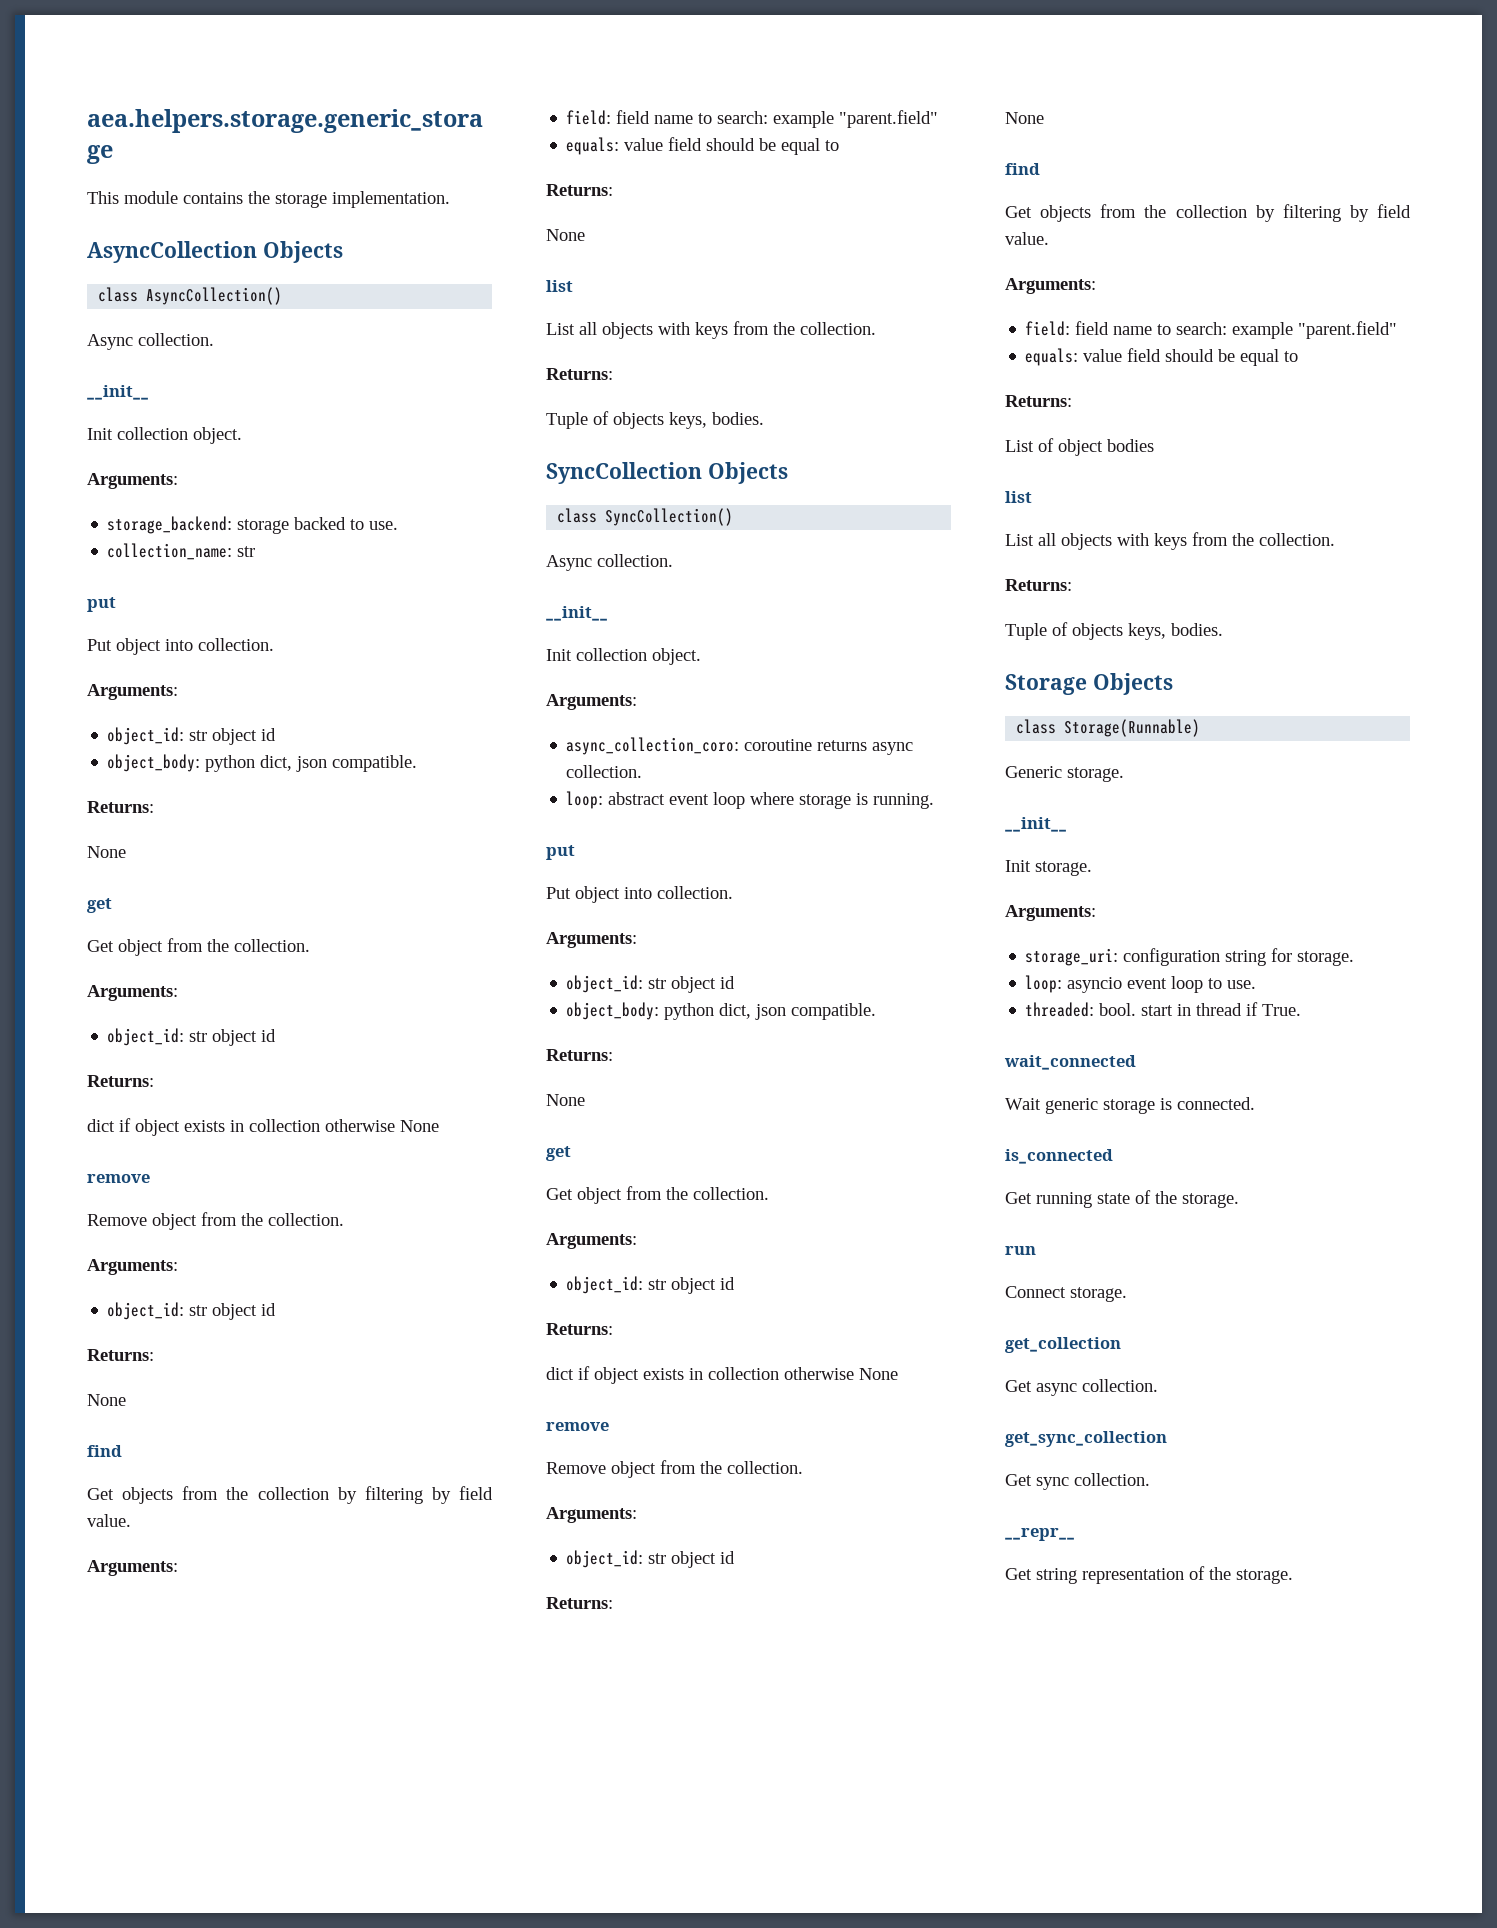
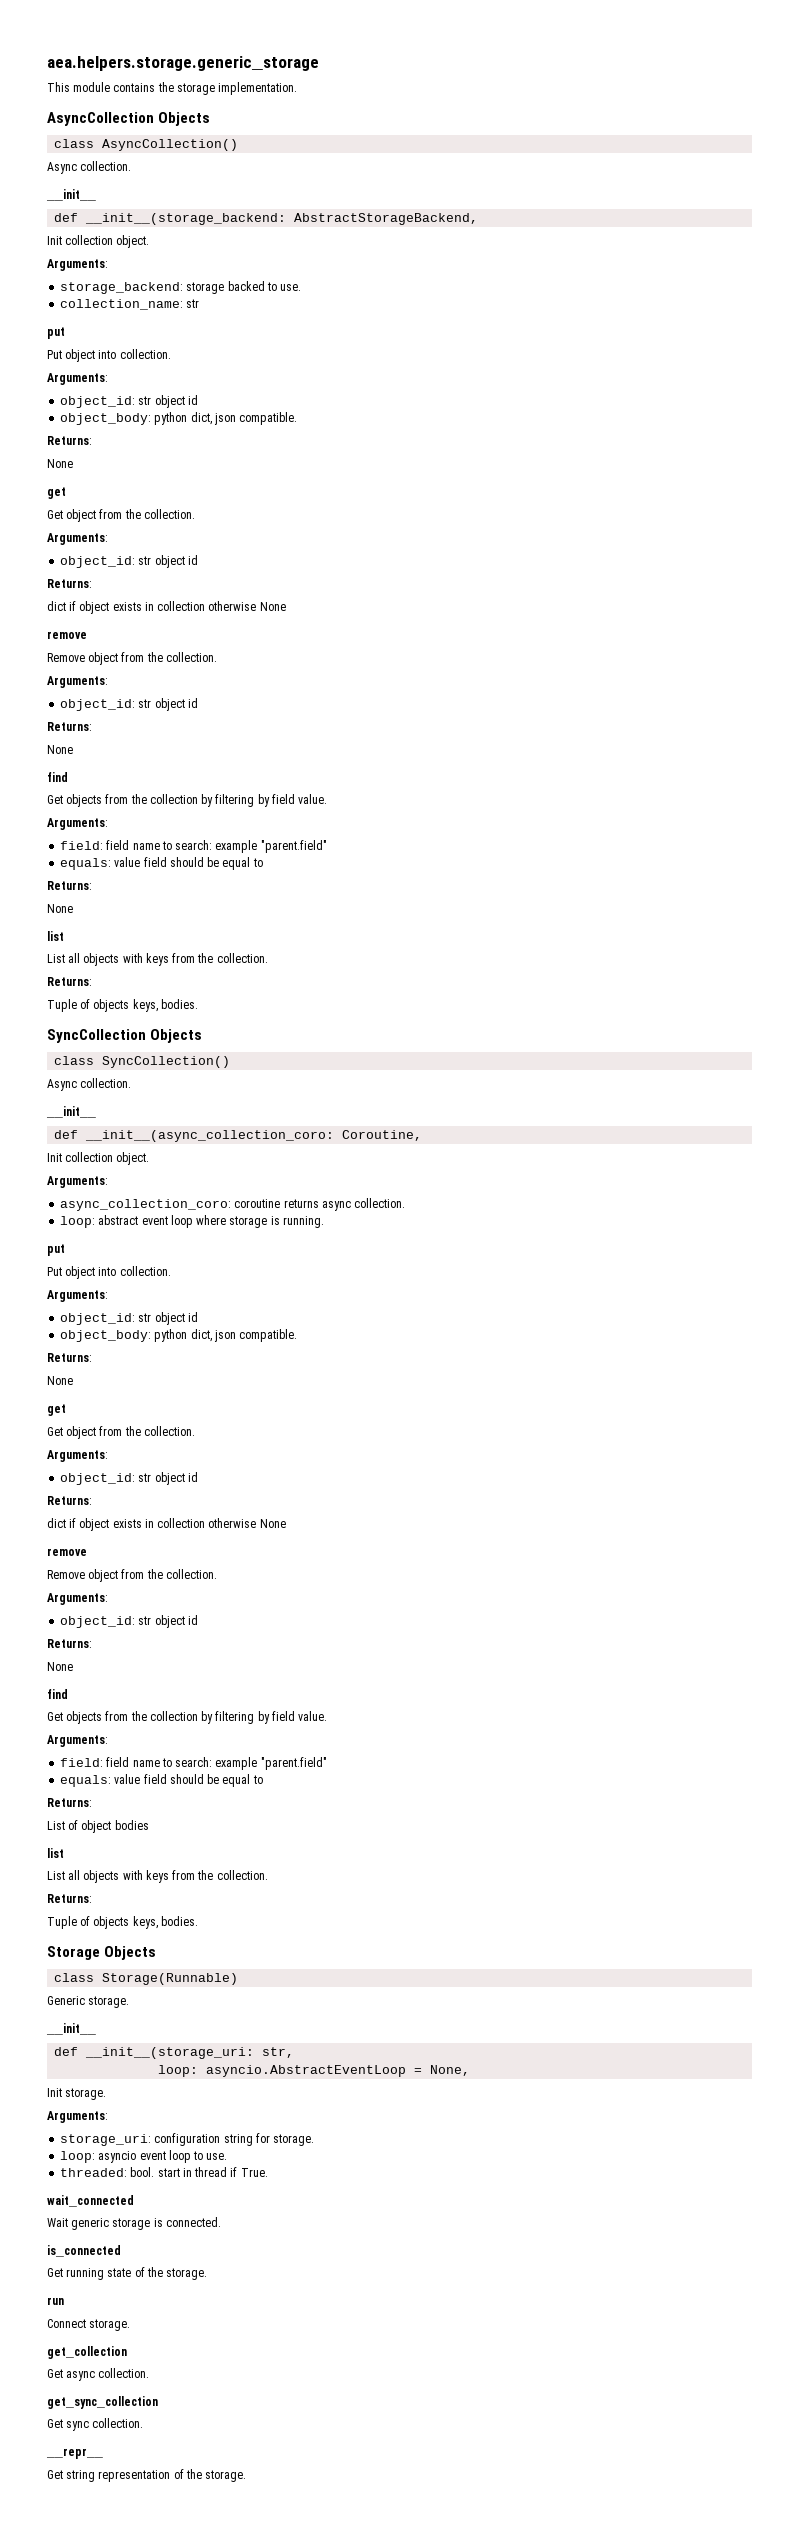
(149, 392) none -> [54,213,479,225] // def __init__(storage_backend: AbstractStorageBackend,
(608, 613) none -> [54,1130,423,1142] // def __init__(async_collection_coro: Coroutine,
(1067, 824) none -> [54,2047,295,2059] [158,2065,471,2077] // def __init__(storage_uri: str, // loop: asyncio.AbstractEventLoop = None,

